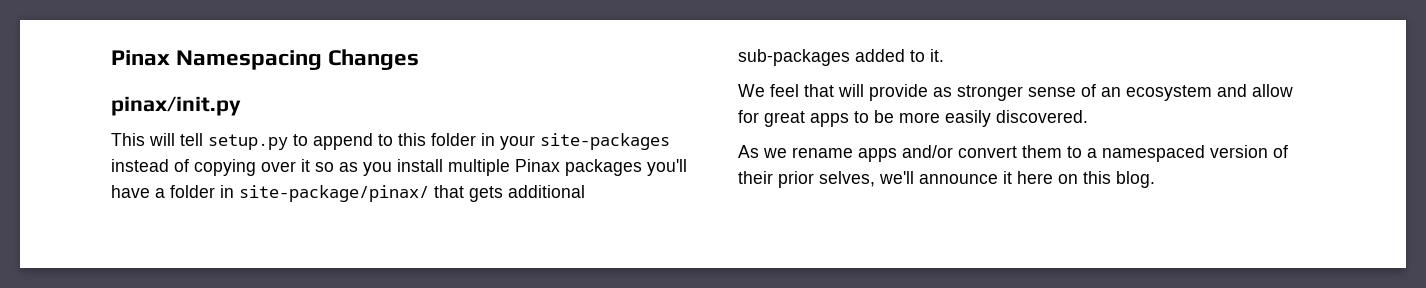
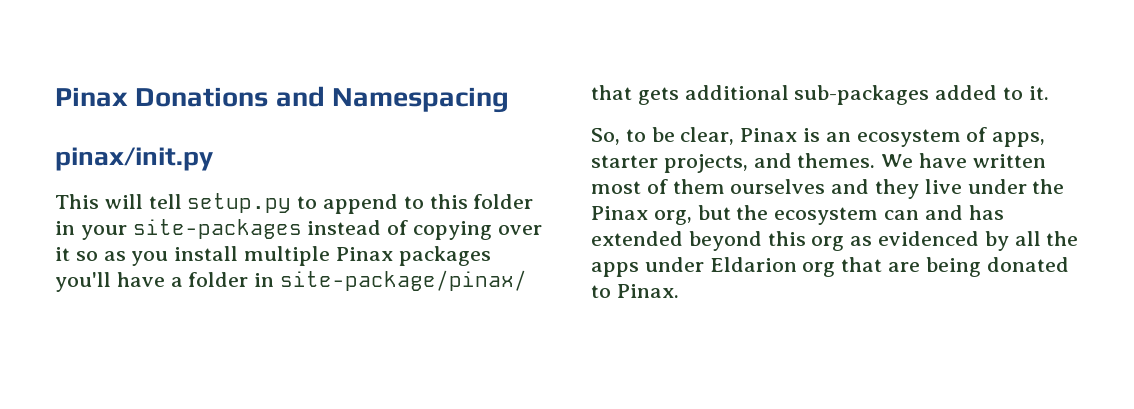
[111,50,170,66] Pinax -> [55,86,325,107] Pinax Donations and
[328,49,420,70] Changes -> (510, 100) none
[738,84,1293,101] [738,110,1088,127] [738,145,1288,162] [738,171,1155,188] We feel that will provide as stronger sense of an ecosystem and allow for great apps to be more easily discovered. // As we rename apps and/or convert them to a namespaced version of their prior selves, we'll announce it here on this blog. -> [591,127,1046,147] [591,153,1046,173] [591,179,1065,199] [591,205,1004,225] [591,231,1079,251] [591,257,1069,277] [591,284,679,298] So, to be clear, Pinax is an ecosystem of apps, starter projects, and themes. We have written most of them ourselves and they live under the Pinax org, but the ecosystem can and has extended beyond this org as evidenced by all the apps under Eldarion org that are being donated to Pinax.

